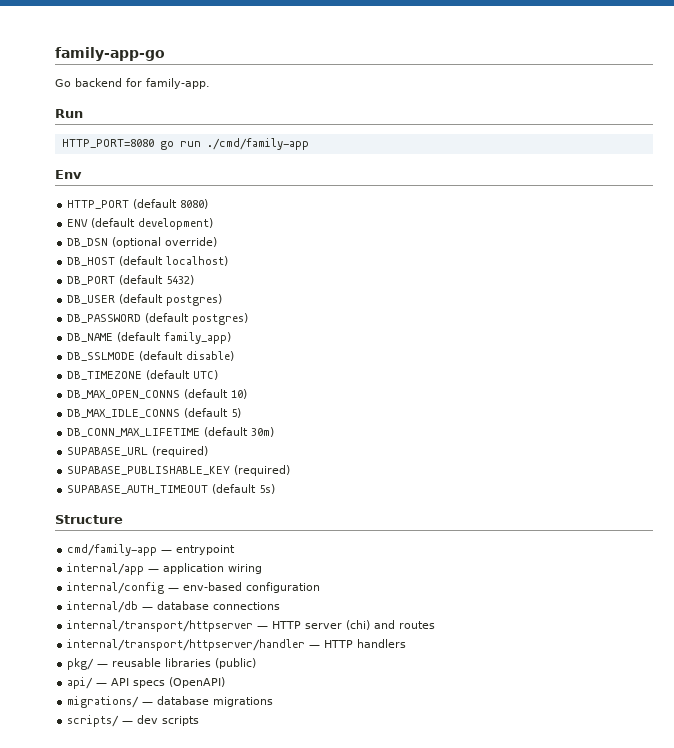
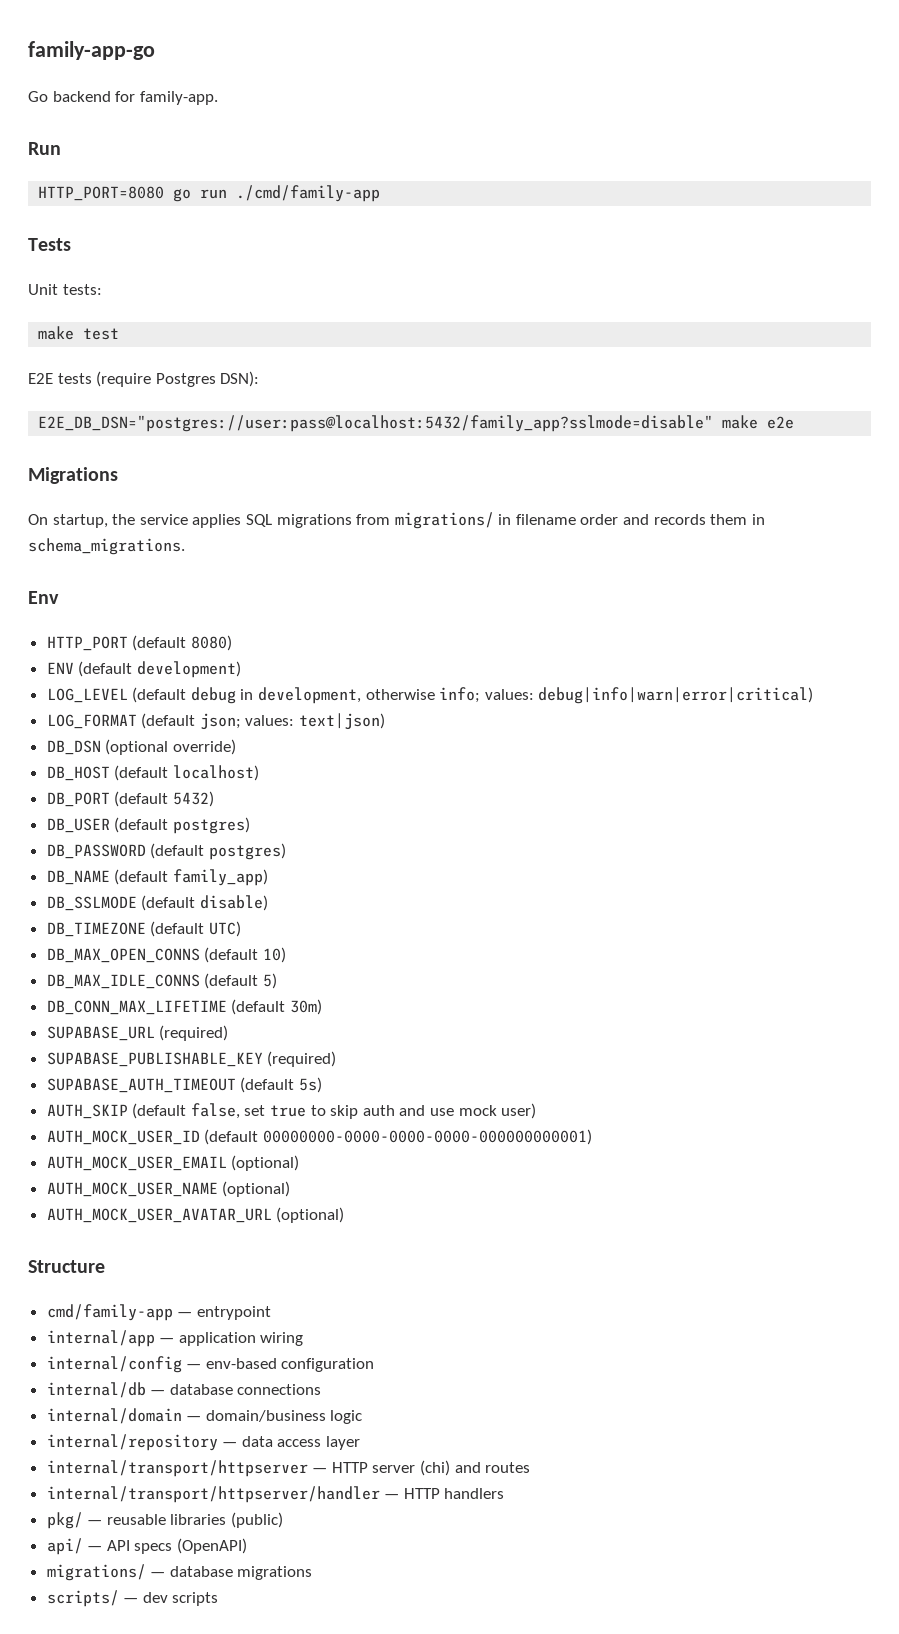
(309, 144) none -> [28,238,71,251] [28,284,102,295] [38,326,120,340] [28,371,260,387] [38,415,795,432] [28,467,118,484] [28,512,765,529] [28,538,185,555] // Tests // Unit tests: // make test // E2E tests (require Postgres DSN): // E2E_DB_DSN="postgres://user:pass@localhost:5432/family_app?sslmode=disable" make e2e // Migrations // On startup, the service applies SQL migrations from migrations/ in filename order and records them in schema_migrations.
(214, 224) none -> [46,687,814,704] [46,713,386,730] // LOG_LEVEL (default debug in development, otherwise info; values: debug|info|warn|error|critical) // LOG_FORMAT (default json; values: text|json)
(276, 489) none -> [46,1103,537,1119] [46,1129,592,1145] [46,1155,300,1171] [46,1181,291,1197] [46,1207,345,1223] // AUTH_SKIP (default false, set true to skip auth and use mock user) // AUTH_MOCK_USER_ID (default 00000000-0000-0000-0000-000000000001) // AUTH_MOCK_USER_EMAIL (optional) // AUTH_MOCK_USER_NAME (optional) // AUTH_MOCK_USER_AVATAR_URL (optional)
(281, 606) none -> [46,1408,363,1424] [46,1434,361,1451] // internal/domain — domain/business logic // internal/repository — data access layer

